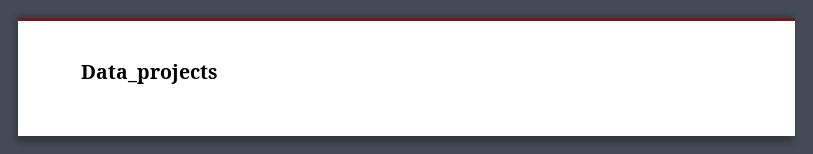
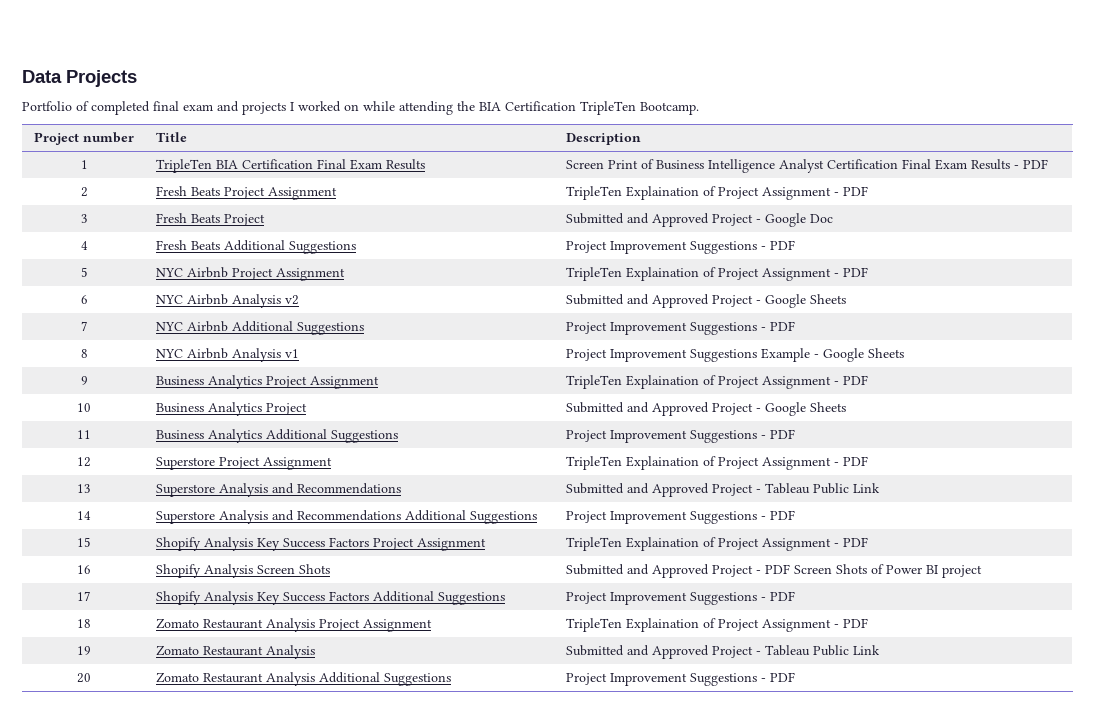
[81,64,218,84] Data_projects -> [22,70,137,87] [22,101,699,115] [34,132,134,145] [155,132,187,142] [565,133,641,145] [80,160,88,169] [155,159,425,173] [565,159,1048,173] [80,187,88,197] [155,186,337,200] [565,186,868,200] [80,214,88,223] [155,213,265,226] [565,213,833,227] [80,241,88,250] [155,240,356,254] [565,240,795,254] [80,267,88,277] [155,267,345,281] [565,267,868,281] [80,295,88,304] [155,294,299,308] [565,294,846,308] [80,321,88,331] [155,321,364,335] [565,321,795,335] [80,349,88,358] [155,348,299,362] [565,348,904,362] [80,376,88,385] [155,375,379,389] [565,375,868,389] [77,403,91,412] [155,402,307,416] [565,402,846,416] [77,430,91,439] [155,429,398,443] [565,429,795,443] [77,457,91,467] [155,457,332,470] [565,456,868,470] [77,484,91,493] [155,483,401,497] [565,483,880,497] [77,511,91,520] [155,510,537,524] [565,510,795,524] [77,537,91,547] [155,537,486,551] [565,537,868,551] [77,565,91,574] [155,564,330,578] [565,564,982,578] [77,591,91,601] [155,591,505,605] [565,591,795,605] [77,619,91,628] [155,618,432,632] [565,618,868,632] [77,646,91,655] [155,645,315,659] [565,645,880,659] [77,673,91,683] [155,672,451,686] [565,672,795,686] Data Projects // Portfolio of completed final exam and projects I worked on while attending the BIA Certification TripleTen Bootcamp. // Project number | Title | Description // 1 | TripleTen BIA Certification Final Exam Results | Screen Print of Business Intelligence Analyst Certification Final Exam Results - PDF // 2 | Fresh Beats Project Assignment | TripleTen Explaination of Project Assignment - PDF // 3 | Fresh Beats Project | Submitted and Approved Project - Google Doc // 4 | Fresh Beats Additional Suggestions | Project Improvement Suggestions - PDF // 5 | NYC Airbnb Project Assignment | TripleTen Explaination of Project Assignment - PDF // 6 | NYC Airbnb Analysis v2 | Submitted and Approved Project - Google Sheets // 7 | NYC Airbnb Additional Suggestions | Project Improvement Suggestions - PDF // 8 | NYC Airbnb Analysis v1 | Project Improvement Suggestions Example - Google Sheets // 9 | Business Analytics Project Assignment | TripleTen Explaination of Project Assignment - PDF // 10 | Business Analytics Project | Submitted and Approved Project - Google Sheets // 11 | Business Analytics Additional Suggestions | Project Improvement Suggestions - PDF // 12 | Superstore Project Assignment | TripleTen Explaination of Project Assignment - PDF // 13 | Superstore Analysis and Recommendations | Submitted and Approved Project - Tableau Public Link // 14 | Superstore Analysis and Recommendations Additional Suggestions | Project Improvement Suggestions - PDF // 15 | Shopify Analysis Key Success Factors Project Assignment | TripleTen Explaination of Project Assignment - PDF // 16 | Shopify Analysis Screen Shots | Submitted and Approved Project - PDF Screen Shots of Power BI project // 17 | Shopify Analysis Key Success Factors Additional Suggestions | Project Improvement Suggestions - PDF // 18 | Zomato Restaurant Analysis Project Assignment | TripleTen Explaination of Project Assignment - PDF // 19 | Zomato Restaurant Analysis | Submitted and Approved Project - Tableau Public Link // 20 | Zomato Restaurant Analysis Additional Suggestions | Project Improvement Suggestions - PDF

